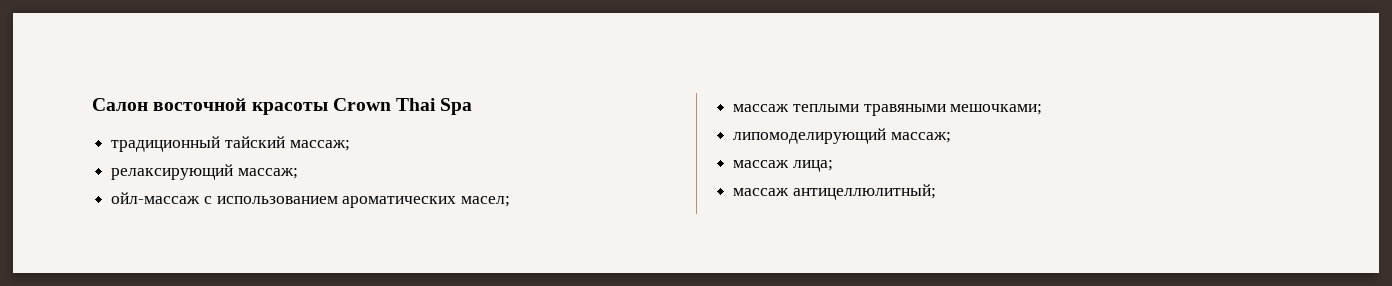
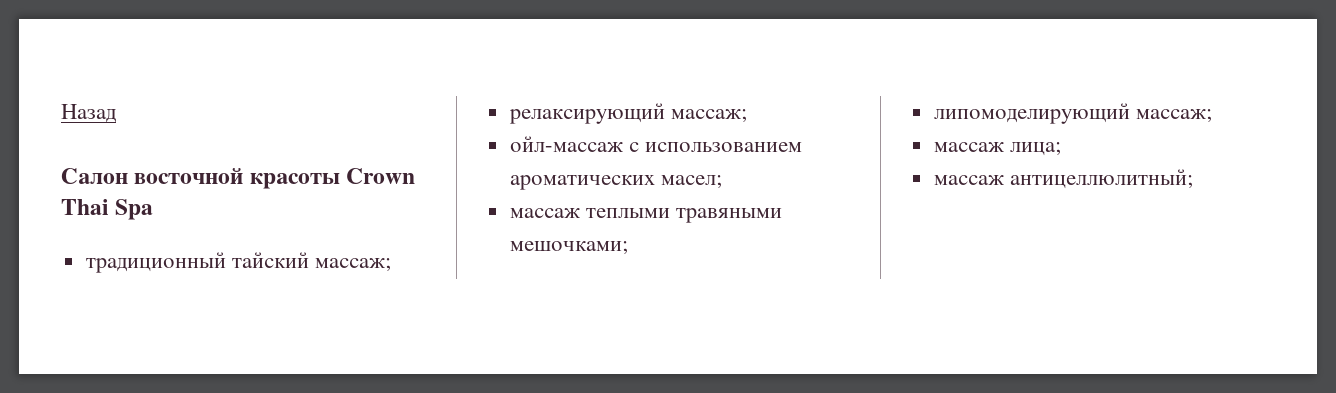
(92, 104) none -> [61,104,116,123] Назад //

